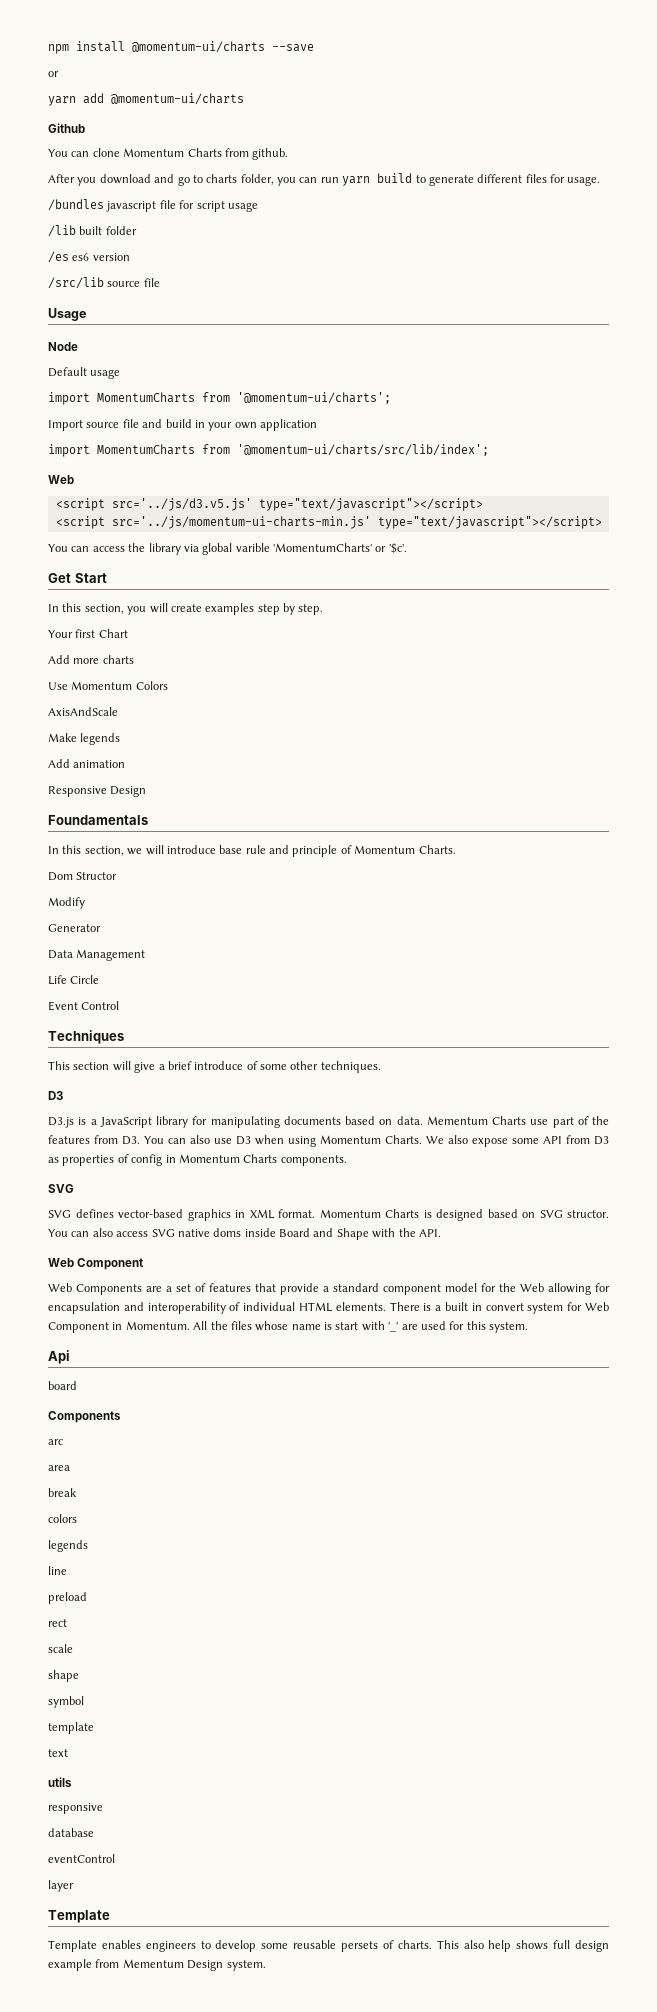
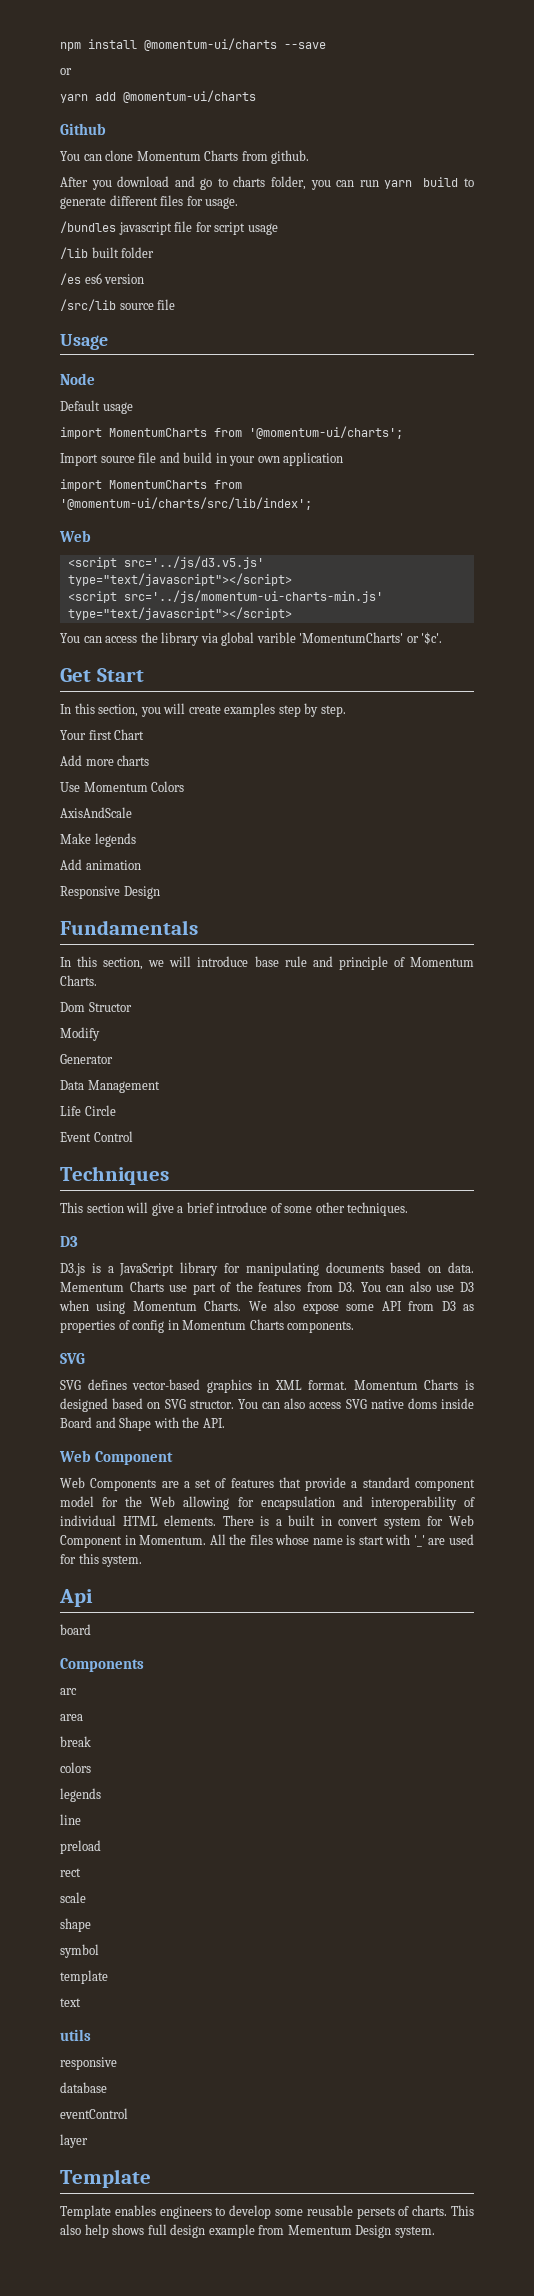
[48,815,148,825] Foundamentals -> [60,920,198,935] Fundamentals

